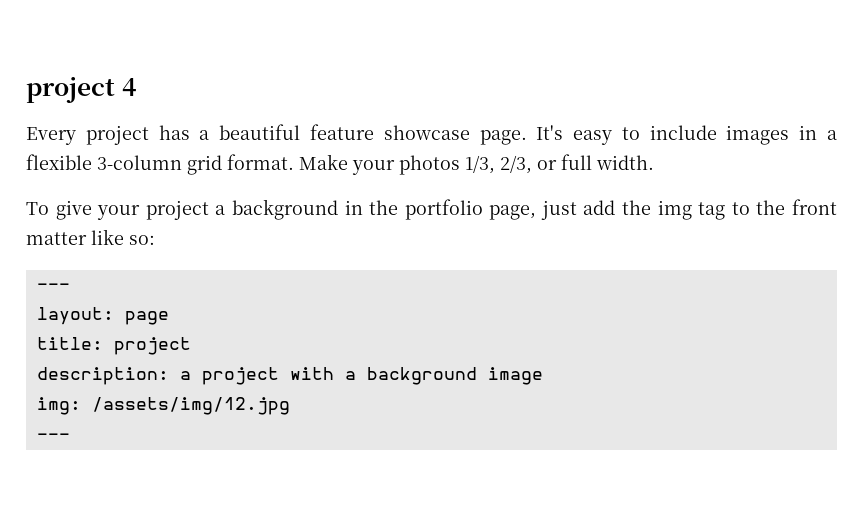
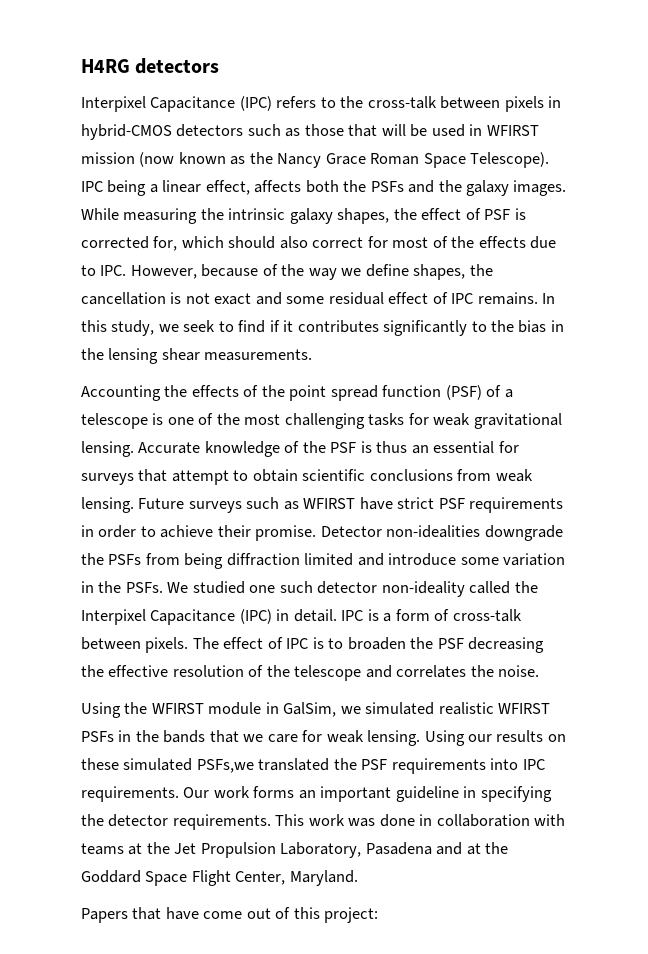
[26,77,137,103] [26,124,838,145] [26,154,654,175] [26,199,838,220] [26,229,155,245] [36,283,70,290] [36,307,169,325] [36,337,191,355] [36,367,543,385] [36,397,290,415] [36,433,70,440] project 4 // Every project has a beautiful feature showcase page. It's easy to include images in a flexible 3-column grid format. Make your photos 1/3, 2/3, or full width. // To give your project a background in the portfolio page, just add the img tag to the front matter like so: // --- // layout: page // title: project // description: a project with a background image // img: /assets/img/12.jpg // --- -> [81,58,220,74] [81,96,562,112] [81,124,539,140] [81,152,550,168] [81,180,567,196] [81,208,526,224] [81,236,557,251] [81,264,493,280] [81,292,556,305] [81,320,564,336] [81,348,313,364] [81,385,513,401] [81,413,562,429] [81,441,519,457] [81,469,533,485] [81,497,564,513] [81,525,563,541] [81,553,566,569] [81,581,538,597] [81,609,522,625] [81,637,545,653] [81,665,540,681] [81,702,551,718] [81,730,566,746] [81,758,545,774] [81,786,552,802] [81,814,566,830] [81,842,509,858] [81,870,358,886] [81,907,379,923] H4RG detectors // Interpixel Capacitance (IPC) refers to the cross-talk between pixels in hybrid-CMOS detectors such as those that will be used in WFIRST mission (now known as the Nancy Grace Roman Space Telescope). IPC being a linear effect, affects both the PSFs and the galaxy images. While measuring the intrinsic galaxy shapes, the effect of PSF is corrected for, which should also correct for most of the effects due to IPC. However, because of the way we define shapes, the cancellation is not exact and some residual effect of IPC remains. In this study, we seek to find if it contributes significantly to the bias in the lensing shear measurements. // Accounting the effects of the point spread function (PSF) of a telescope is one of the most challenging tasks for weak gravitational lensing. Accurate knowledge of the PSF is thus an essential for surveys that attempt to obtain scientific conclusions from weak lensing. Future surveys such as WFIRST have strict PSF requirements in order to achieve their promise. Detector non-idealities downgrade the PSFs from being diffraction limited and introduce some variation in the PSFs. We studied one such detector non-ideality called the Interpixel Capacitance (IPC) in detail. IPC is a form of cross-talk between pixels. The effect of IPC is to broaden the PSF decreasing the effective resolution of the telescope and correlates the noise. // Using the WFIRST module in GalSim, we simulated realistic WFIRST PSFs in the bands that we care for weak lensing. Using our results on these simulated PSFs,we translated the PSF requirements into IPC requirements. Our work forms an important guideline in specifying the detector requirements. This work was done in collaboration with teams at the Jet Propulsion Laboratory, Pasadena and at the Goddard Space Flight Center, Maryland. // Papers that have come out of this project:

